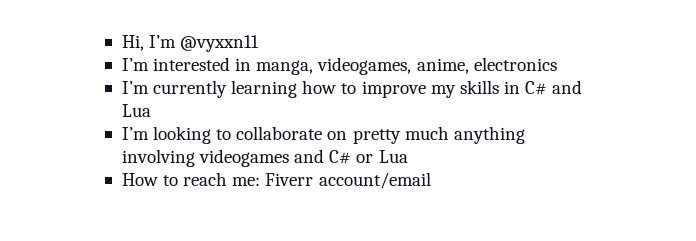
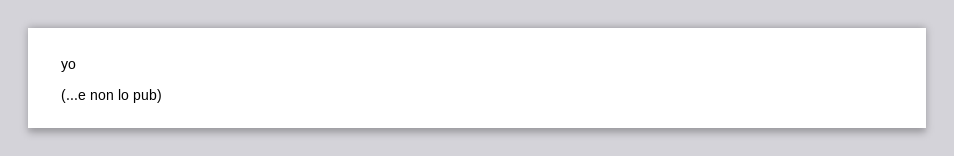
[121,35,260,52] [121,57,557,75] [121,80,583,98] [121,104,151,117] [121,126,525,144] [121,149,408,167] [121,172,431,189] Hi, I’m @vyxxn11 // I’m interested in manga, videogames, anime, electronics // I’m currently learning how to improve my skills in C# and Lua // I’m looking to collaborate on pretty much anything involving videogames and C# or Lua // How to reach me: Fiverr account/email -> [61,61,76,72] [61,89,162,103] yo // (...e non lo pub)

